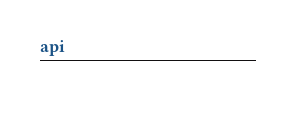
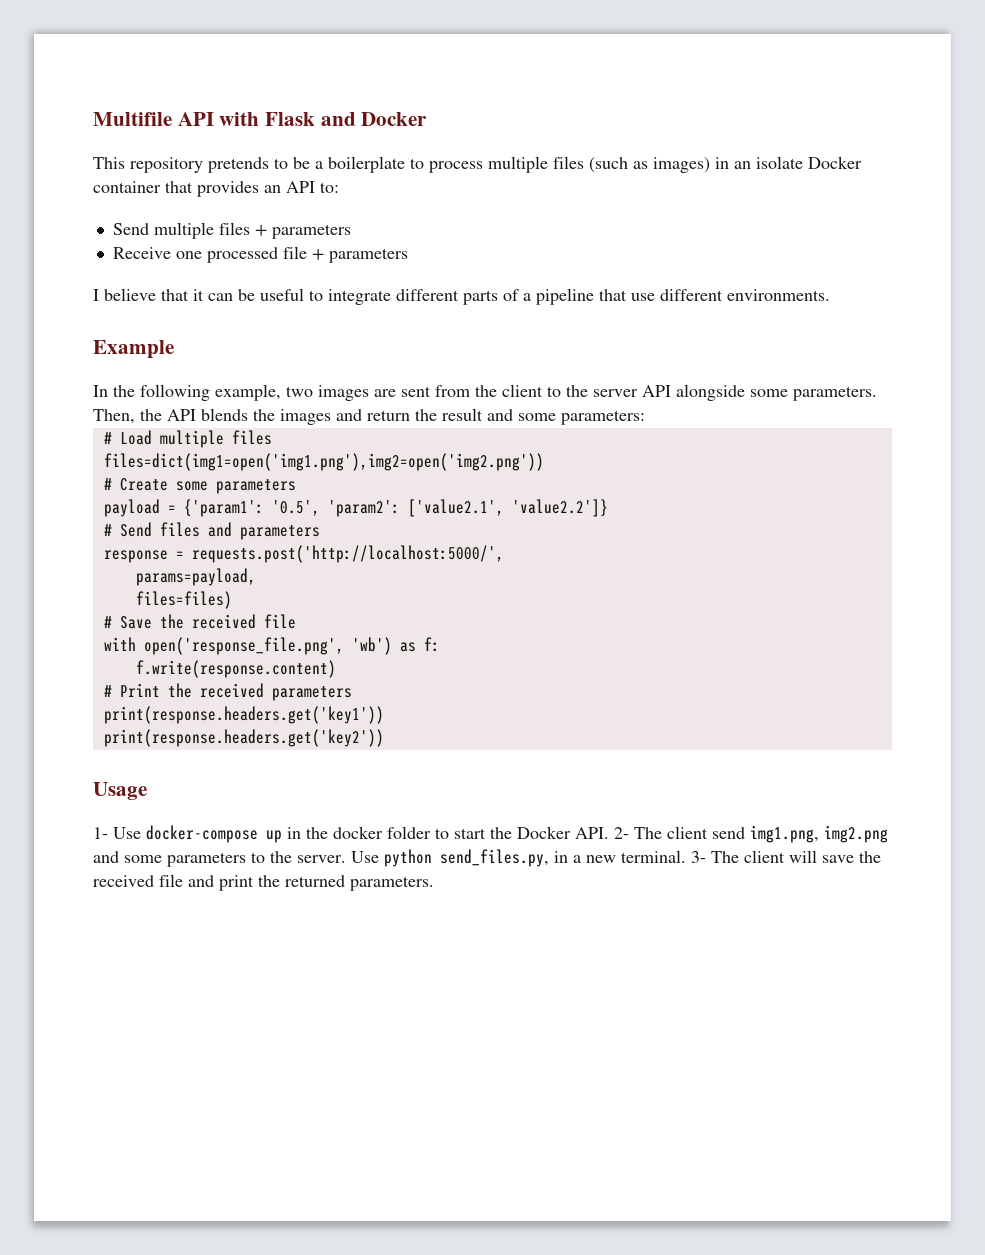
[40,40,65,56] api -> [93,112,428,126] [93,156,862,173] [93,181,339,197] [112,222,351,239] [112,246,408,263] [93,288,830,305] [93,340,174,359] [93,384,877,401] [93,408,645,425] [103,430,272,448] [103,453,544,471] [103,478,296,494] [103,499,608,517] [103,522,320,540] [103,545,504,563] [135,568,256,586] [135,591,232,609] [103,614,296,629] [103,637,440,655] [135,660,336,678] [103,683,352,701] [103,706,384,724] [103,729,384,747] [93,782,147,800] [93,825,888,843] [93,849,881,867] [93,874,434,891] Multifile API with Flask and Docker // This repository pretends to be a boilerplate to process multiple files (such as images) in an isolate Docker container that provides an API to: // Send multiple files + parameters // Receive one processed file + parameters // I believe that it can be useful to integrate different parts of a pipeline that use different environments. // Example // In the following example, two images are sent from the client to the server API alongside some parameters. Then, the API blends the images and return the result and some parameters: // # Load multiple files // files=dict(img1=open('img1.png'),img2=open('img2.png')) // # Create some parameters // payload = {'param1': '0.5', 'param2': ['value2.1', 'value2.2']} // # Send files and parameters // response = requests.post('http://localhost:5000/', // params=payload, // files=files) // # Save the received file // with open('response_file.png', 'wb') as f: // f.write(response.content) // # Print the received parameters // print(response.headers.get('key1')) // print(response.headers.get('key2')) // Usage // 1- Use docker-compose up in the docker folder to start the Docker API. 2- The client send img1.png, img2.png and some parameters to the server. Use python send_files.py, in a new terminal. 3- The client will save the received file and print the returned parameters.

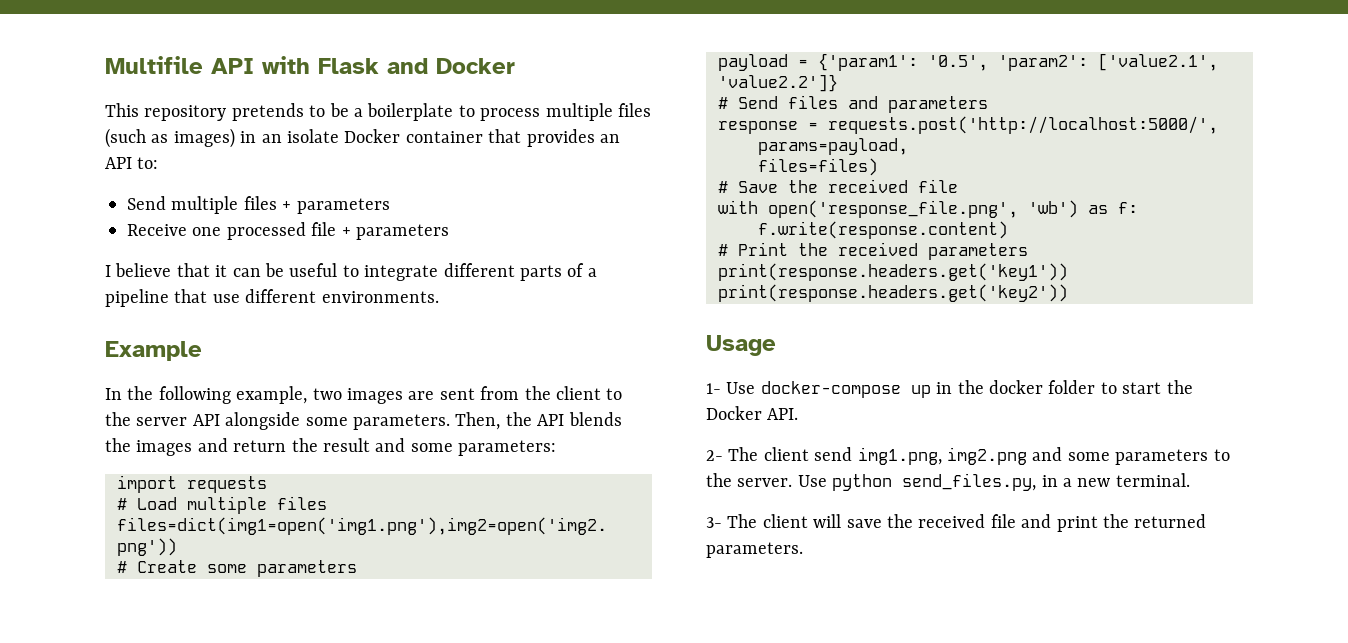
(645, 417) none -> [117,475,267,493] // import requests
(609, 833) none -> (799, 414) //
(686, 856) none -> (1190, 480) //

